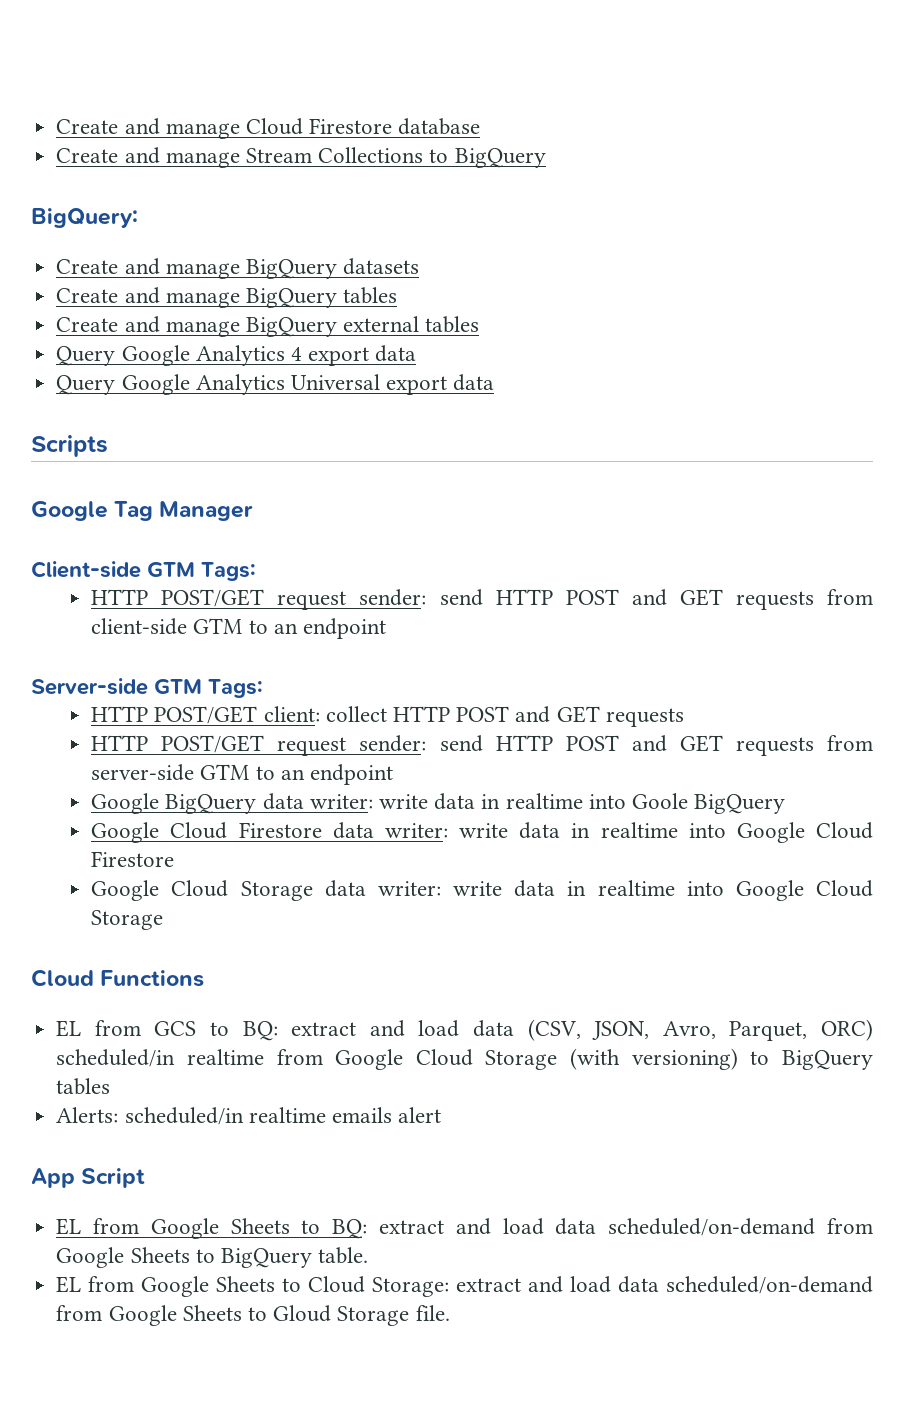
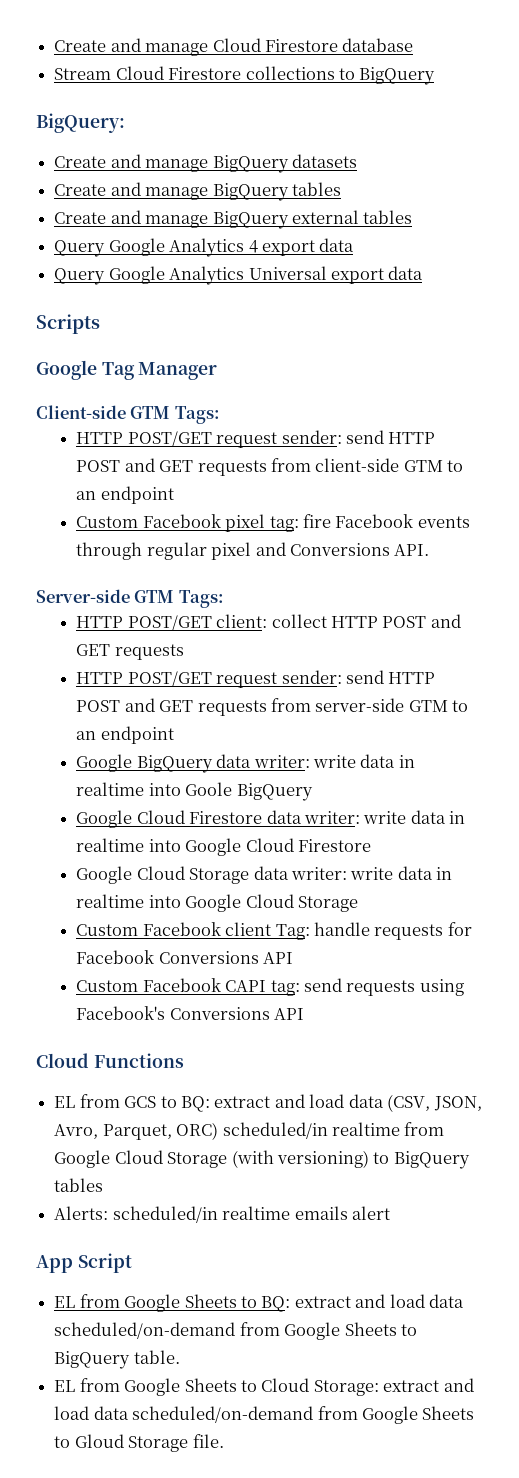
[56,147,424,168] Create and manage Stream Collections -> [54,66,335,80] Stream Cloud Firestore collections
(387, 628) none -> [76,514,470,532] [76,542,430,560] // Custom Facebook pixel tag: fire Facebook events through regular pixel and Conversions API.
(164, 920) none -> [76,922,472,940] [76,950,294,964] [76,978,464,996] [76,1006,305,1020] // Custom Facebook client Tag: handle requests for Facebook Conversions API // Custom Facebook CAPI tag: send requests using Facebook's Conversions API

